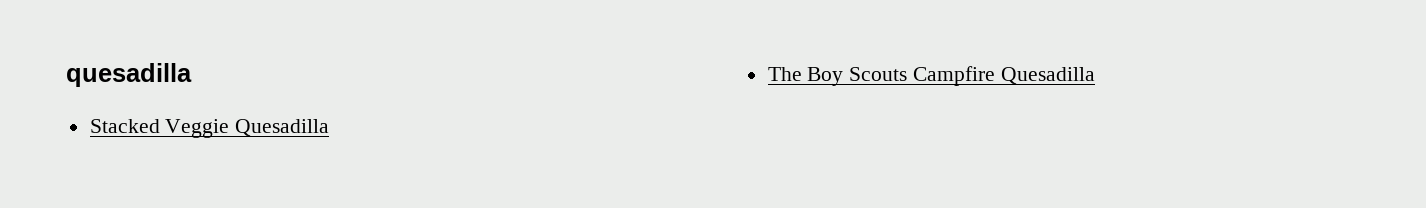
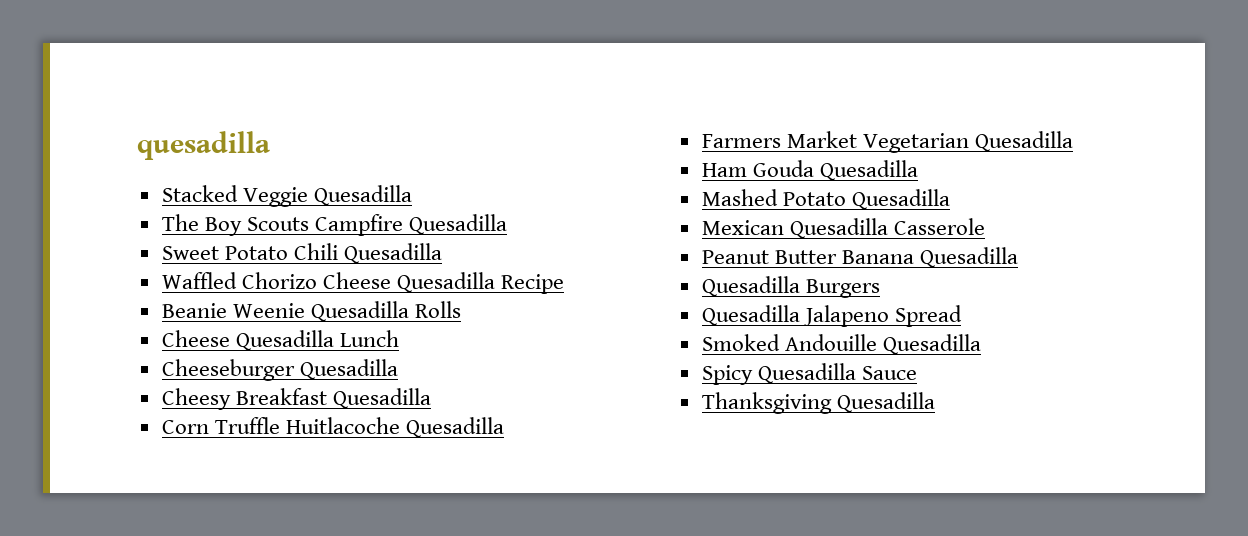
(1095, 75) none -> [161,243,442,264] [161,272,565,294] [161,301,461,322] [161,330,399,351] [161,359,398,381] [161,388,431,410] [161,417,504,438] [701,131,1073,153] [701,160,918,181] [701,189,950,210] [701,218,985,239] [701,247,1018,268] [701,276,880,298] [701,305,962,327] [701,334,981,355] [701,363,917,385] [701,392,935,414] // Sweet Potato Chili Quesadilla // Waffled Chorizo Cheese Quesadilla Recipe // Beanie Weenie Quesadilla Rolls // Cheese Quesadilla Lunch // Cheeseburger Quesadilla // Cheesy Breakfast Quesadilla // Corn Truffle Huitlacoche Quesadilla // Farmers Market Vegetarian Quesadilla // Ham Gouda Quesadilla // Mashed Potato Quesadilla // Mexican Quesadilla Casserole // Peanut Butter Banana Quesadilla // Quesadilla Burgers // Quesadilla Jalapeno Spread // Smoked Andouille Quesadilla // Spicy Quesadilla Sauce // Thanksgiving Quesadilla

